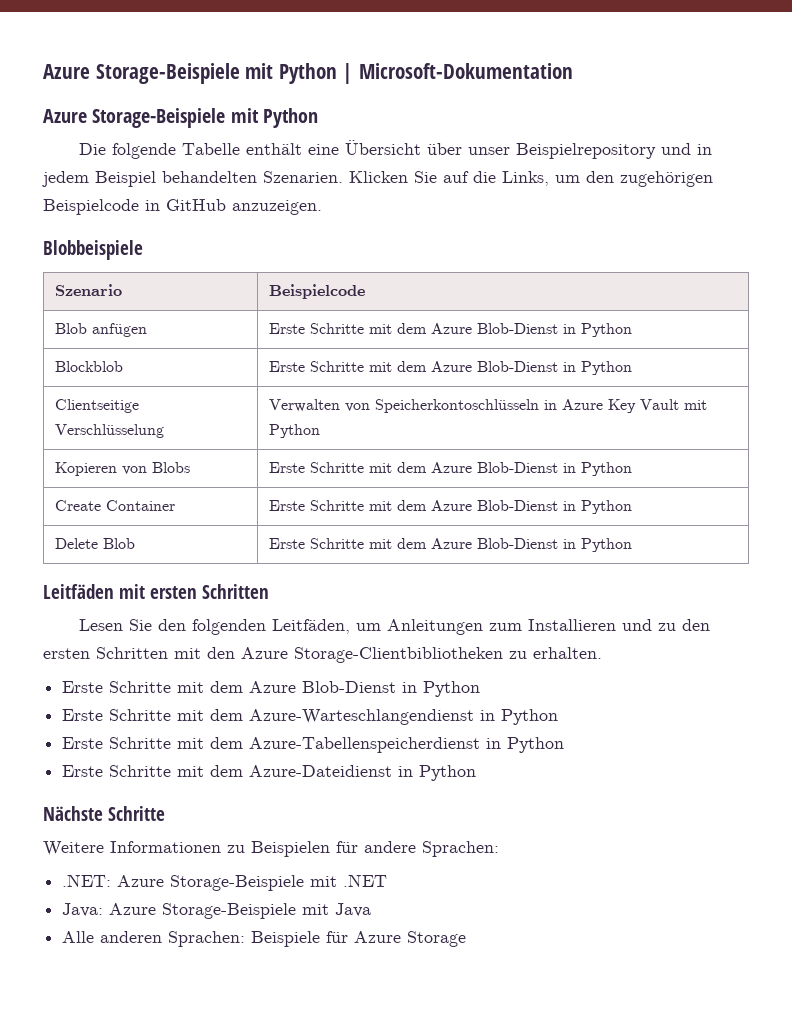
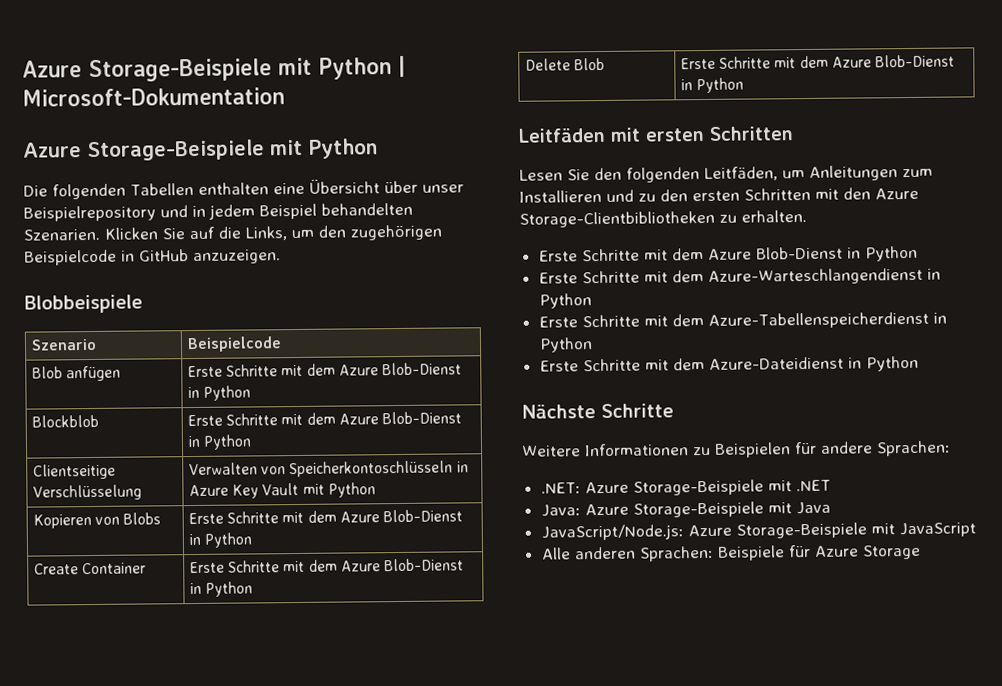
[111,143,302,159] folgende Tabelle enthält -> [52,182,269,200] folgenden Tabellen enthalten
(372, 910) none -> [540,522,976,541] // JavaScript/Node.js: Azure Storage-Beispiele mit JavaScript

